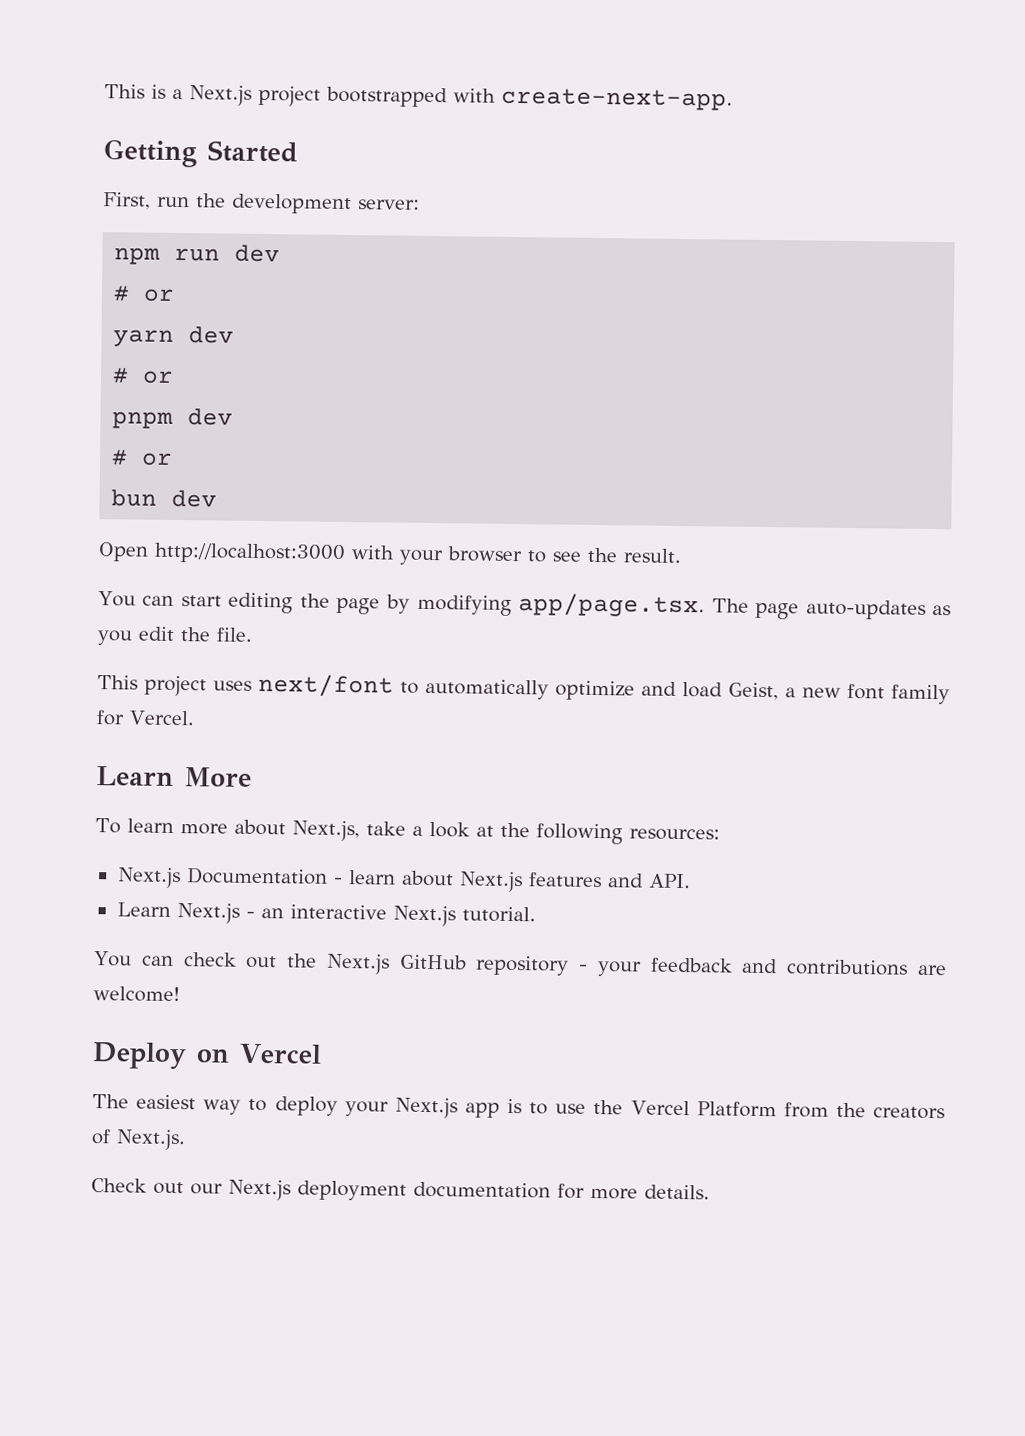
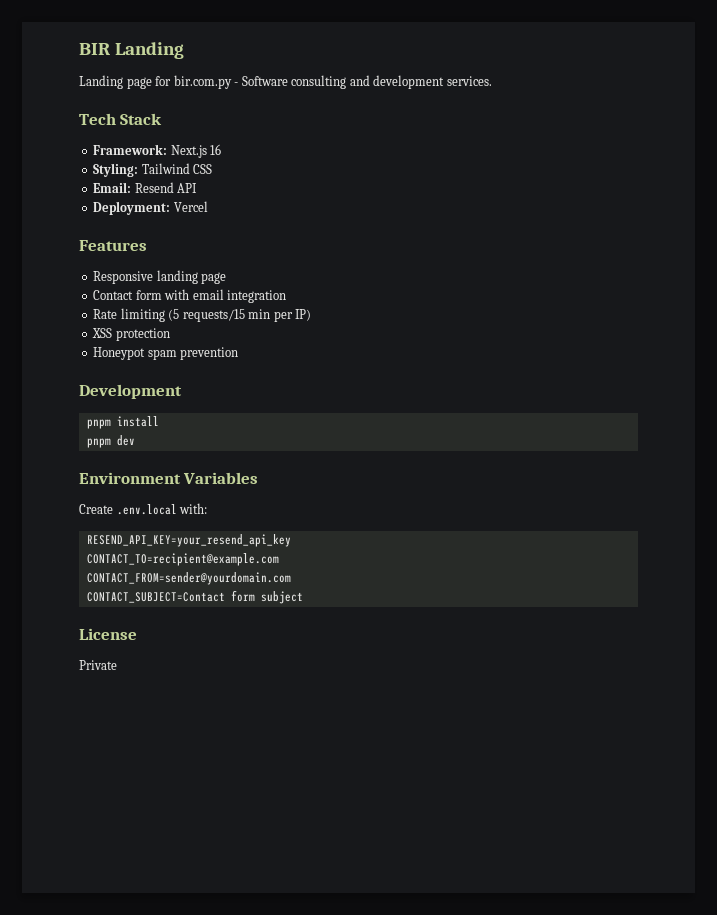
[104,84,733,111] [103,139,298,168] [103,192,420,215] [114,244,281,265] [113,285,176,302] [113,326,235,347] [112,367,175,384] [112,408,234,429] [111,449,174,466] [111,489,218,508] [98,542,682,566] [98,591,952,620] [97,626,253,646] [97,673,950,705] [96,710,195,726] [96,766,252,787] [95,818,720,845] [116,867,691,893] [116,902,536,927] [94,951,948,977] [93,986,180,1003] [92,1042,322,1070] [92,1094,945,1120] [91,1129,186,1151] [91,1178,710,1201] This is a Next.js project bootstrapped with create-next-app. // Getting Started // First, run the development server: // npm run dev // # or // yarn dev // # or // pnpm dev // # or // bun dev // Open http://localhost:3000 with your browser to see the result. // You can start editing the page by modifying app/page.tsx. The page auto-updates as you edit the file. // This project uses next/font to automatically optimize and load Geist, a new font family for Vercel. // Learn More // To learn more about Next.js, take a look at the following resources: // Next.js Documentation - learn about Next.js features and API. // Learn Next.js - an interactive Next.js tutorial. // You can check out the Next.js GitHub repository - your feedback and contributions are welcome! // Deploy on Vercel // The easiest way to deploy your Next.js app is to use the Vercel Platform from the creators of Next.js. // Check out our Next.js deployment documentation for more details. -> [79,42,184,59] [79,75,492,89] [79,113,163,125] [93,144,222,158] [93,163,213,177] [93,182,198,193] [93,201,208,215] [79,240,147,251] [93,270,227,284] [93,289,287,303] [93,308,312,322] [92,328,170,341] [93,347,239,360] [79,384,182,399] [86,416,159,429] [86,435,135,448] [79,472,259,484] [79,503,208,515] [86,534,291,547] [86,553,279,566] [86,572,291,585] [86,590,303,604] [79,628,137,640] [79,660,117,670] BIR Landing // Landing page for bir.com.py - Software consulting and development services. // Tech Stack // Framework: Next.js 16 // Styling: Tailwind CSS // Email: Resend API // Deployment: Vercel // Features // Responsive landing page // Contact form with email integration // Rate limiting (5 requests/15 min per IP) // XSS protection // Honeypot spam prevention // Development // pnpm install // pnpm dev // Environment Variables // Create .env.local with: // RESEND_API_KEY=your_resend_api_key // CONTACT_TO=recipient@example.com // CONTACT_FROM=sender@yourdomain.com // CONTACT_SUBJECT=Contact form subject // License // Private

